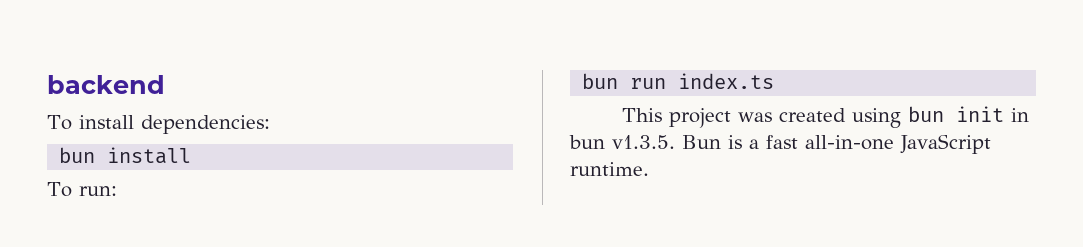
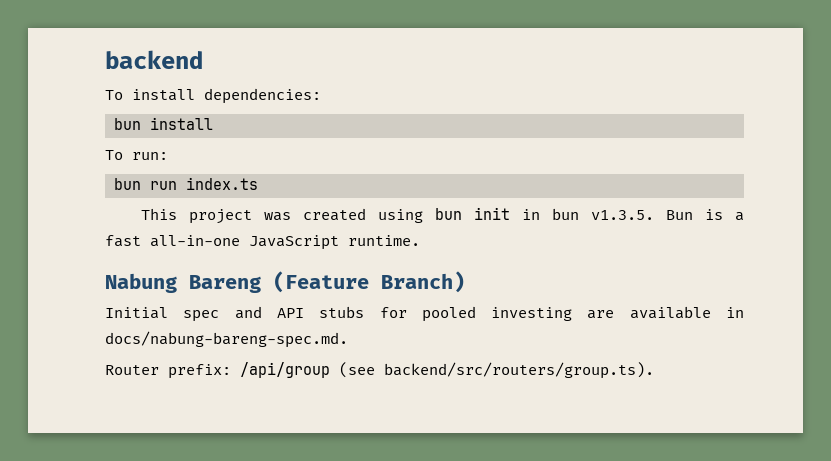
(649, 169) none -> [105,271,465,293] [105,306,744,322] [105,331,348,348] [105,362,654,379] // Nabung Bareng (Feature Branch) // Initial spec and API stubs for pooled investing are available in docs/nabung-bareng-spec.md. // Router prefix: /api/group (see backend/src/routers/group.ts).

